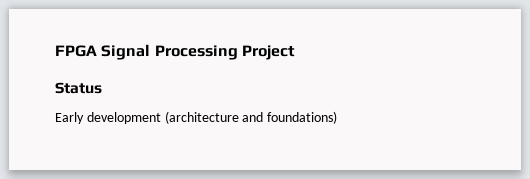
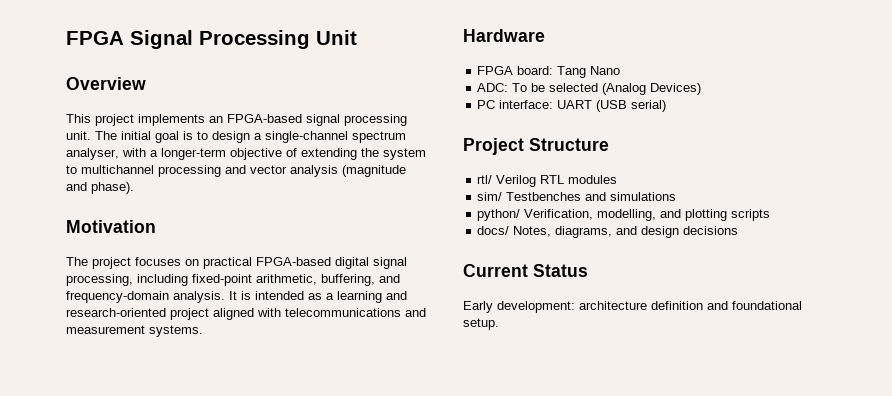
[241,45,295,60] [55,82,102,94] [55,111,338,124] Project // Status // Early development (architecture and foundations) -> [316,30,357,45] [66,77,146,90] [66,114,407,126] [66,131,406,143] [66,148,426,160] [66,165,406,177] [66,182,134,194] [66,220,156,233] [66,257,407,269] [66,274,400,286] [66,291,407,303] [66,308,426,320] [66,325,203,337] [463,29,545,42] [477,66,621,78] [477,83,702,95] [477,100,667,112] [463,138,609,155] [477,175,618,187] [477,192,677,201] [477,209,771,221] [477,226,739,238] [463,264,588,277] [463,301,802,313] [463,318,499,330] Unit // Overview // This project implements an FPGA-based signal processing unit. The initial goal is to design a single-channel spectrum analyser, with a longer-term objective of extending the system to multichannel processing and vector analysis (magnitude and phase). // Motivation // The project focuses on practical FPGA-based digital signal processing, including fixed-point arithmetic, buffering, and frequency-domain analysis. It is intended as a learning and research-oriented project aligned with telecommunications and measurement systems. // Hardware // FPGA board: Tang Nano // ADC: To be selected (Analog Devices) // PC interface: UART (USB serial) // Project Structure // rtl/ Verilog RTL modules // sim/ Testbenches and simulations // python/ Verification, modelling, and plotting scripts // docs/ Notes, diagrams, and design decisions // Current Status // Early development: architecture definition and foundational setup.

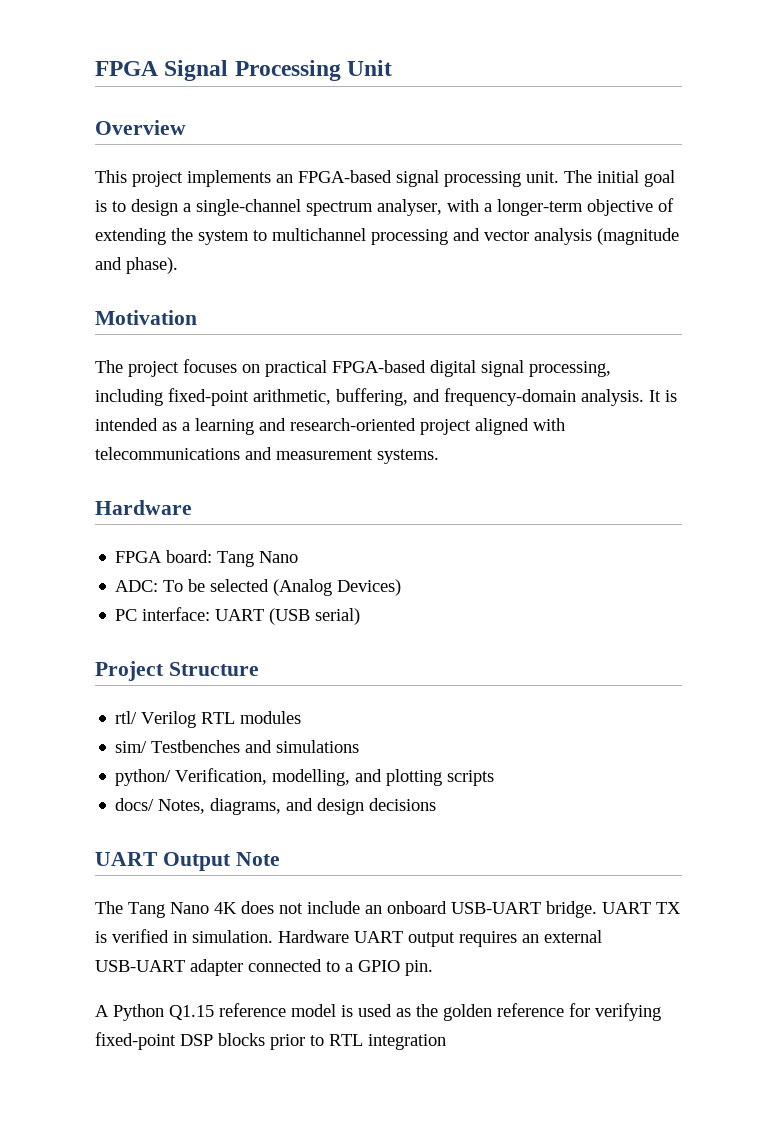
[463,264,588,277] [463,301,802,313] [463,318,499,330] Current Status // Early development: architecture definition and foundational setup. -> [95,852,280,871] [95,901,681,918] [95,929,602,947] [95,959,433,976] [95,1003,661,1021] [95,1032,446,1050] UART Output Note // The Tang Nano 4K does not include an onboard USB-UART bridge. UART TX is verified in simulation. Hardware UART output requires an external USB-UART adapter connected to a GPIO pin. // A Python Q1.15 reference model is used as the golden reference for verifying fixed-point DSP blocks prior to RTL integration

